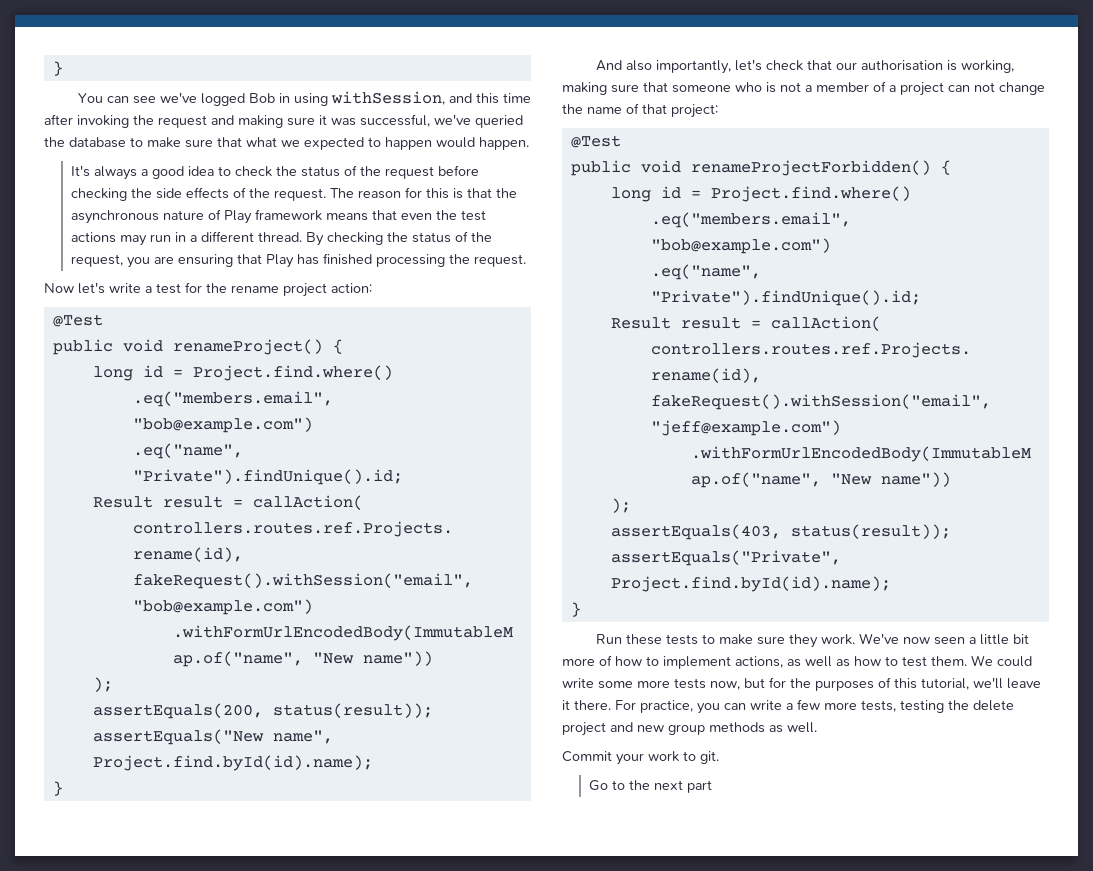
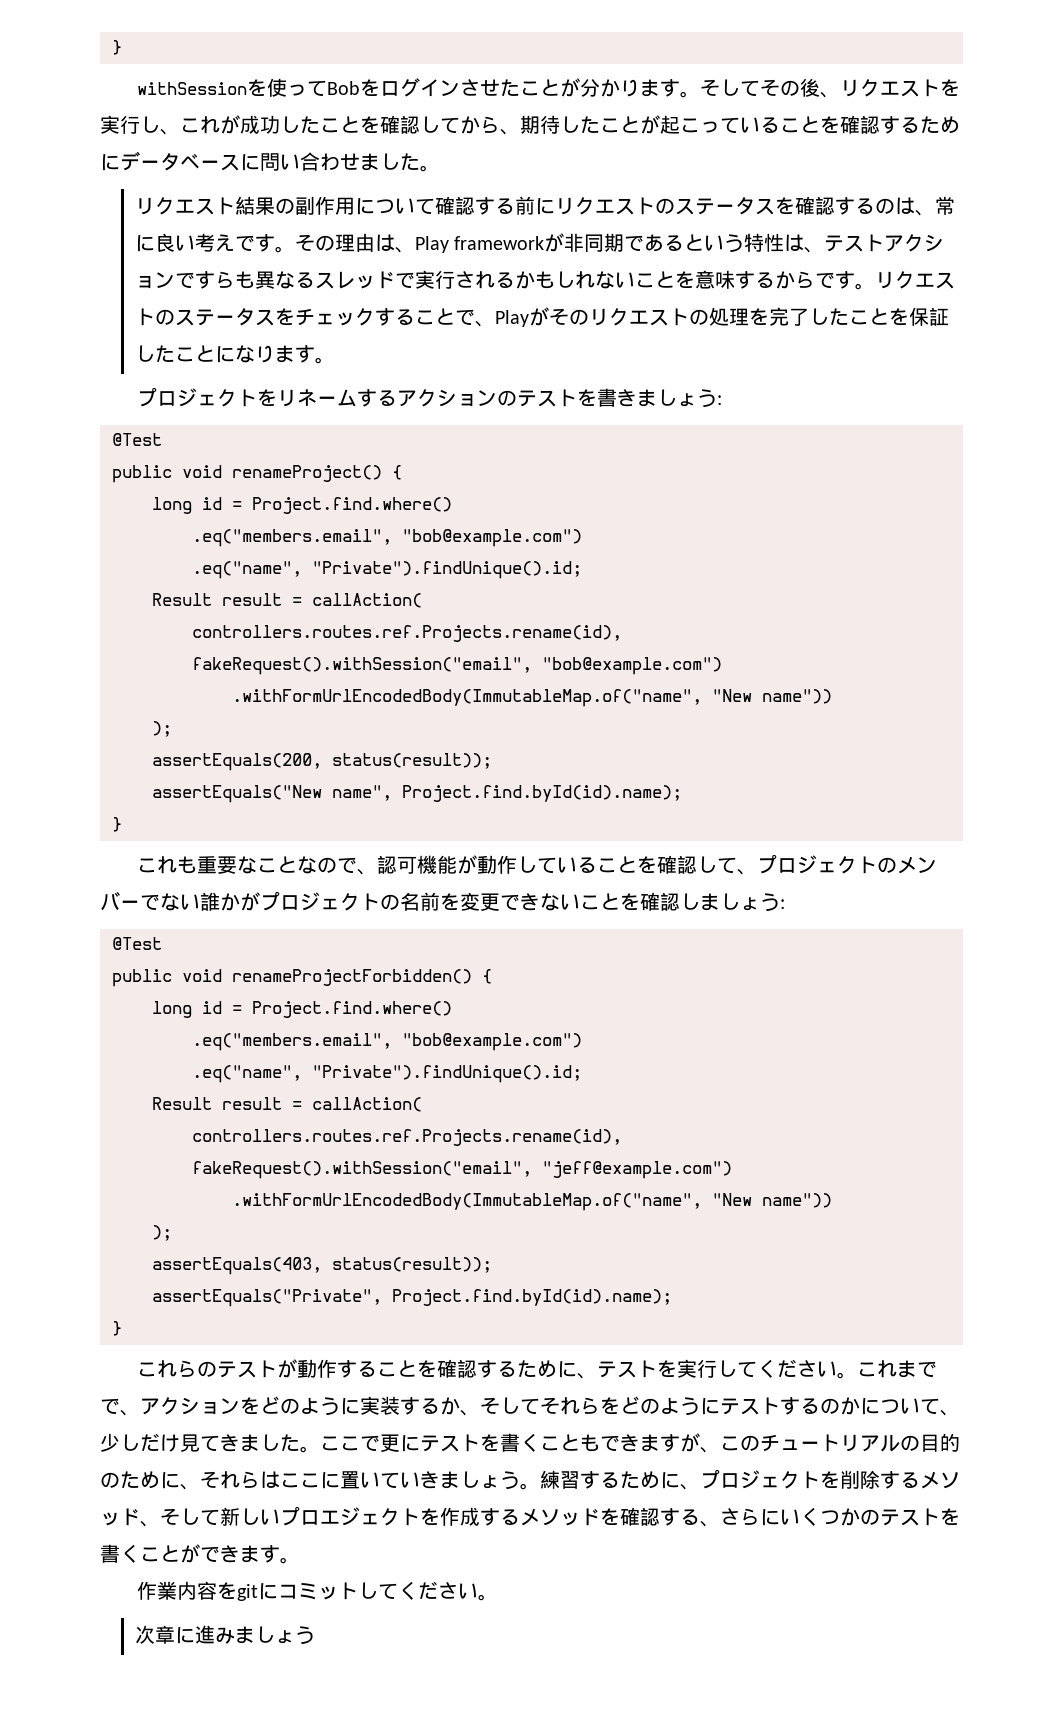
[52,61,63,76] [77,91,531,106] [44,114,523,128] [44,137,529,150] [71,165,480,180] [71,187,518,201] [71,209,487,224] [71,231,493,246] [71,253,527,268] [44,282,372,297] } // You can see we've logged Bob in using withSession, and this time after invoking the request and making sure it was successful, we've queried the database to make sure that what we expected to happen would happen. // It's always a good idea to check the status of the request before checking the side effects of the request. The reason for this is that the asynchronous nature of Play framework means that even the test actions may run in a different thread. By checking the status of the request, you are ensuring that Play has finished processing the request. // Now let's write a test for the rename project action: -> [112,40,122,55] [136,78,960,98] [100,115,960,135] [100,151,440,172] [134,196,955,216] [134,233,944,253] [134,270,955,290] [134,307,949,327] [134,345,335,364] [136,387,722,408] } // withSessionを使ってBobをログインさせたことが分かります。そしてその後、リクエストを実行し、これが成功したことを確認してから、期待したことが起こっていることを確認するためにデータベースに問い合わせました。 // リクエスト結果の副作用について確認する前にリクエストのステータスを確認するのは、常に良い考えです。その理由は、Play frameworkが非同期であるという特性は、テストアクションですらも異なるスレッドで実行されるかもしれないことを意味するからです。リクエストのステータスをチェックすることで、Playがそのリクエストの処理を完了したことを保証したことになります。 // プロジェクトをリネームするアクションのテストを書きましょう:
[595,59,1014,74] [562,81,1045,96] [562,103,718,118] And also importantly, let's check that our authorisation is working, making sure that someone who is not a member of a project can not change the name of that project: -> [136,854,937,875] [100,891,785,912] これも重要なことなので、認可機能が動作していることを確認して、プロジェクトのメンバーでない誰かがプロジェクトの名前を変更できないことを確認しましょう:
[595,633,1029,648] [562,655,1032,669] [562,677,1041,691] [562,699,1014,714] [562,722,817,736] [562,751,719,765] [589,780,713,793] Run these tests to make sure they work. We've now seen a little bit more of how to implement actions, as well as how to test them. We could write some more tests now, but for the purposes of this tutorial, we'll leave it there. For practice, you can write a few more tests, testing the delete project and new group methods as well. // Commit your work to git. // Go to the next part -> [136,1359,937,1379] [100,1396,960,1416] [100,1433,960,1453] [100,1469,960,1490] [100,1506,960,1527] [100,1544,300,1564] [136,1581,498,1601] [134,1625,315,1645] これらのテストが動作することを確認するために、テストを実行してください。これまでで、アクションをどのように実装するか、そしてそれらをどのようにテストするのかについて、少しだけ見てきました。ここで更にテストを書くこともできますが、このチュートリアルの目的のために、それらはここに置いていきましょう。練習するために、プロジェクトを削除するメソッド、そして新しいプロエジェクトを作成するメソッドを確認する、さらにいくつかのテストを書くことができます。 // 作業内容をgitにコミットしてください。 // 次章に進みましょう

